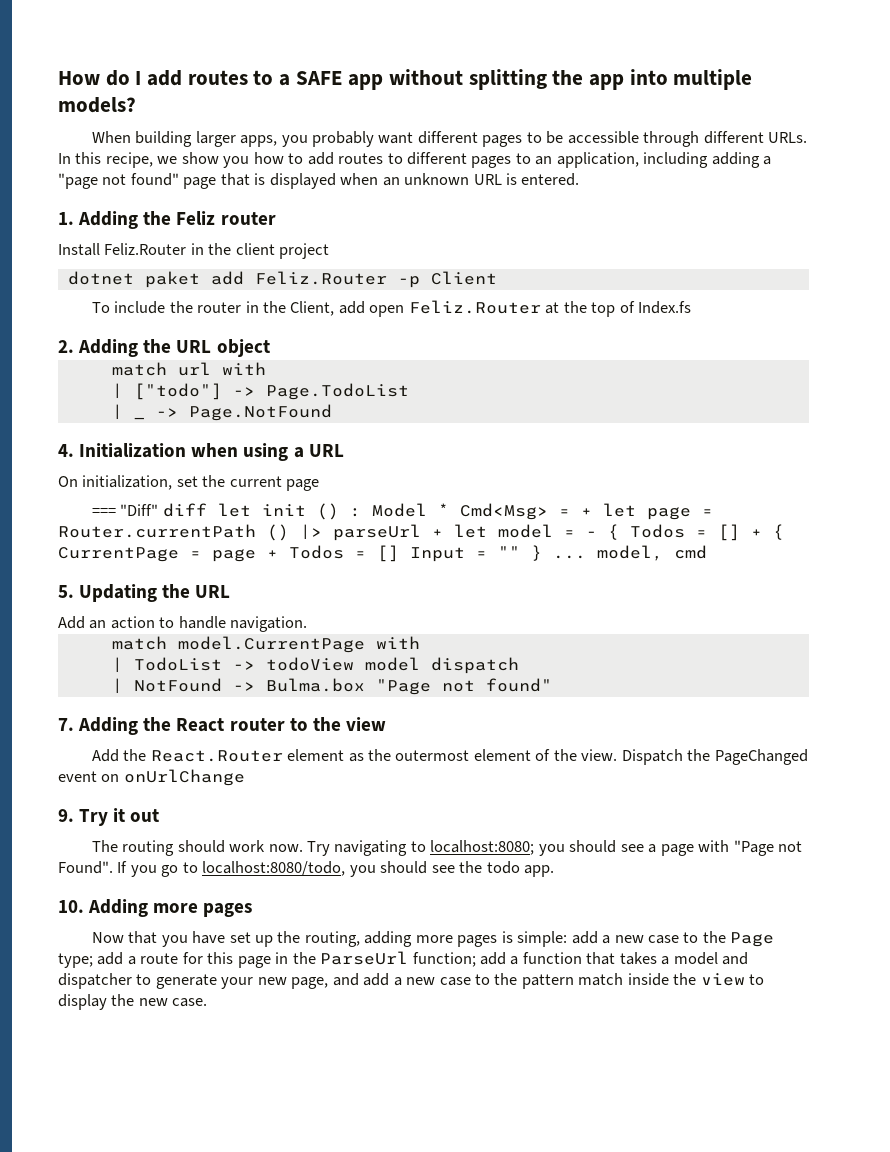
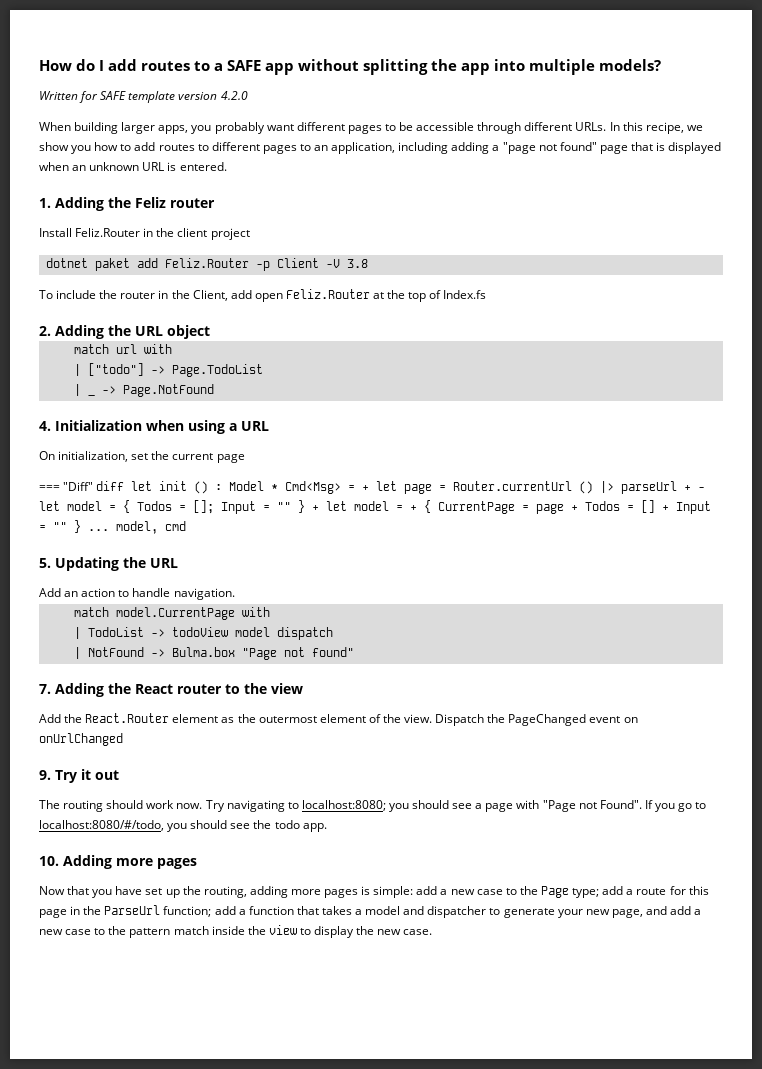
(136, 105) none -> [39,91,248,103] // Written for SAFE template version 4.2.0
(497, 278) none -> [325,259,368,268] -V 3.8
[58,524,256,538] Router.currentPath -> [453,481,573,491] Router.currentUrl
[454,524,597,538] let model = - -> [698,487,706,491] [39,501,116,511] - let model =
[718,524,740,541] [] -> [193,500,403,514] []; Input = "" } + let model =
(399, 553) none -> [662,505,669,511] +
[123,769,245,786] onUrlChange -> [39,733,123,746] onUrlChanged
[202,861,346,876] localhost:8080/todo, -> [39,820,164,831] localhost:8080/#/todo,

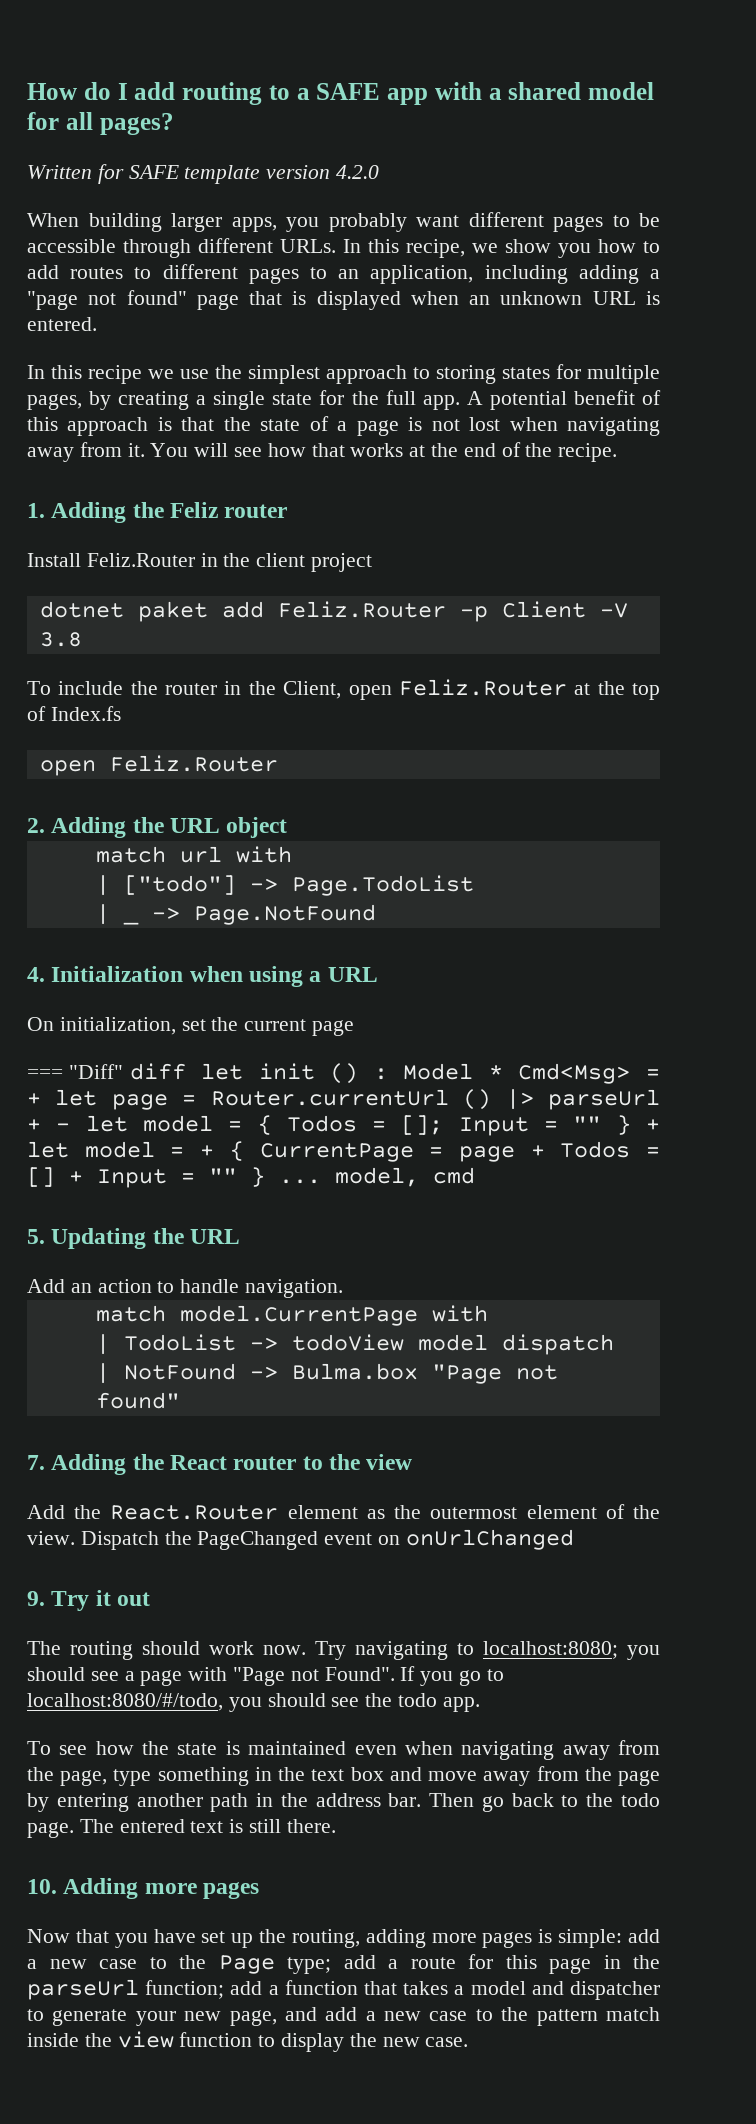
[141,61,190,71] routes -> [182,82,262,105] routing
[298,59,661,75] without splitting the app into multiple models? -> [434,82,654,100] [27,112,174,135] with a shared model for all pages?
(227, 166) none -> [27,364,660,384] [27,390,662,410] [27,416,660,436] [27,442,618,462] // In this recipe we use the simplest approach to storing states for multiple pages, by creating a single state for the full app. A potential benefit of this approach is that the state of a page is not lost when navigating away from it. You will see how that works at the end of the recipe.
[230,290,252,299] add -> (342, 690) none
(487, 294) none -> [39,755,278,776] // open Feliz.Router
(327, 827) none -> [27,1740,660,1760] [27,1766,660,1786] [27,1793,660,1812] [27,1819,336,1838] // To see how the state is maintained even when navigating away from the page, type something in the text box and move away from the page by entering another path in the address bar. Then go back to the todo page. The entered text is still there.
[104,905,161,915] ParseUrl -> [27,1979,139,2000] parseUrl
(297, 930) none -> [179,2032,253,2047] function

